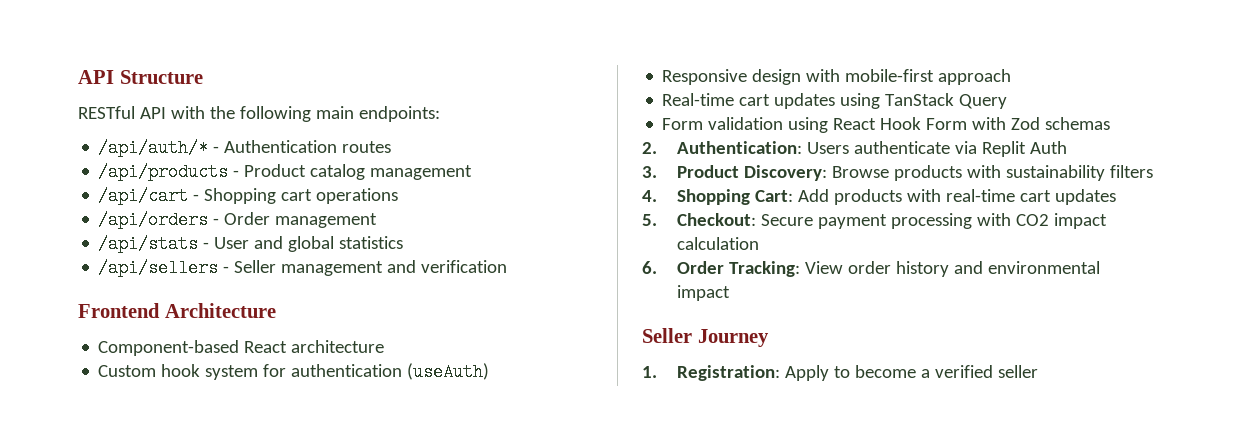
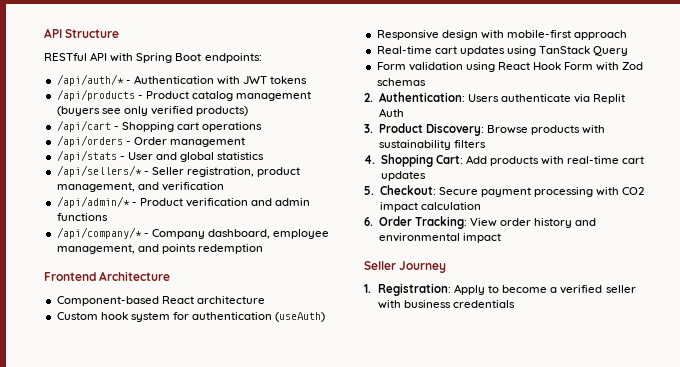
[209,106,354,122] the following main -> [136,53,202,63] Spring Boot
[342,141,392,153] routes -> [216,76,308,85] with JWT tokens
(473, 172) none -> [56,106,249,116] (buyers see only verified products)
[98,259,219,277] /api/sellers -> [56,165,142,177] /api/sellers/*
[281,261,384,276] management -> [186,167,301,177] [56,182,135,192] registration, product management,
(508, 266) none -> [56,196,311,208] [56,213,108,221] [56,227,330,239] [56,244,263,254] // /api/admin/* - Product verification and admin functions // /api/company/* - Company dashboard, employee management, and points redemption
(1039, 371) none -> [377,300,516,309] with business credentials

